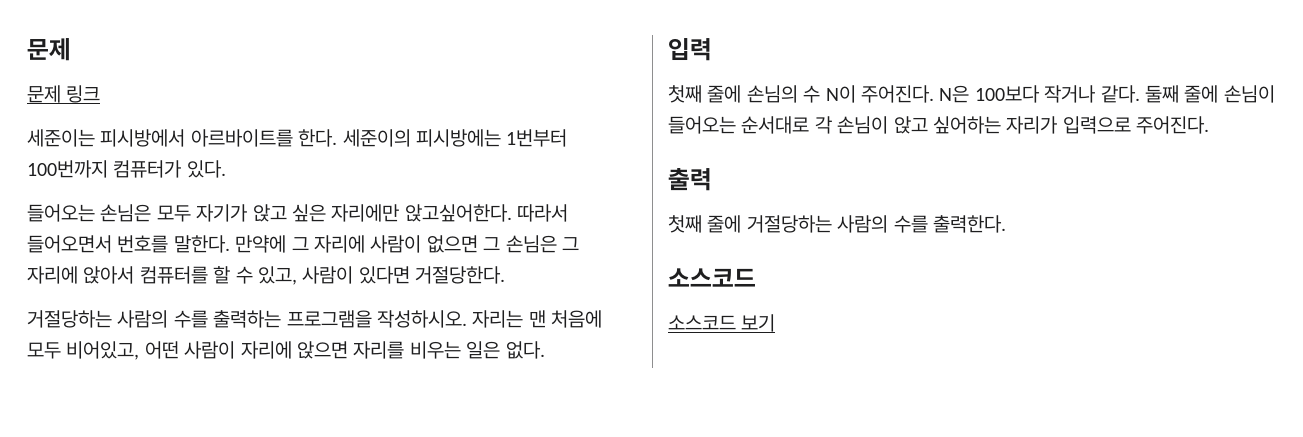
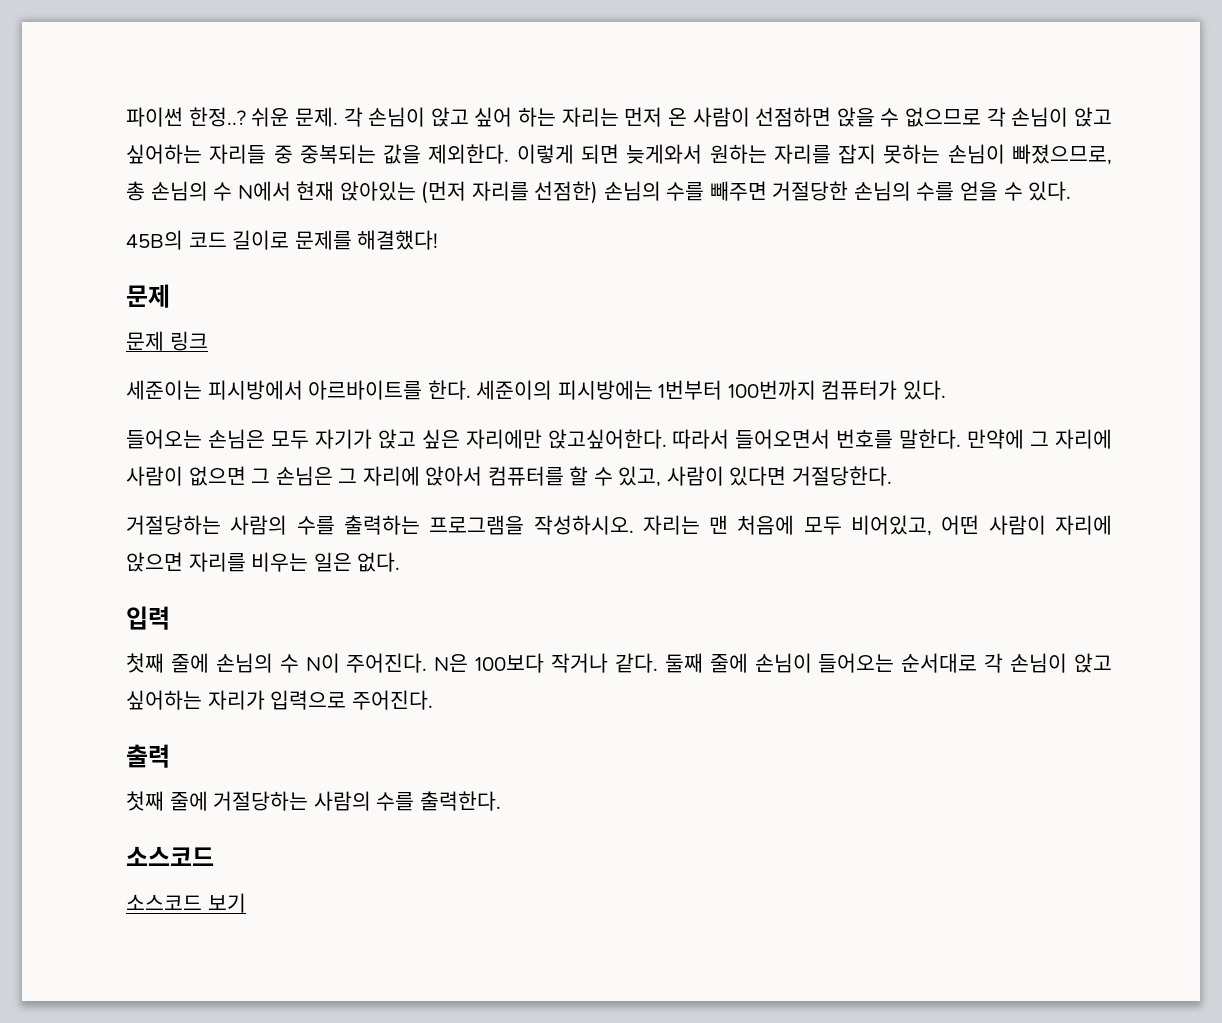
(27, 49) none -> [126,107,1113,127] [126,144,1113,165] [126,181,1072,204] [126,230,439,250] 파이썬 한정..? 쉬운 문제. 각 손님이 앉고 싶어 하는 자리는 먼저 온 사람이 선점하면 앉을 수 없으므로 각 손님이 앉고 싶어하는 자리들 중 중복되는 값을 제외한다. 이렇게 되면 늦게와서 원하는 자리를 잡지 못하는 손님이 빠졌으므로, 총 손님의 수 N에서 현재 앉아있는 (먼저 자리를 선점한) 손님의 수를 빼주면 거절당한 손님의 수를 얻을 수 있다. // 45B의 코드 길이로 문제를 해결했다! //

